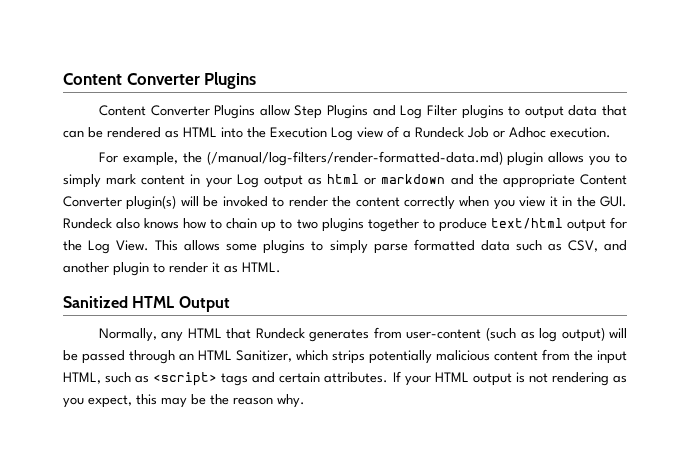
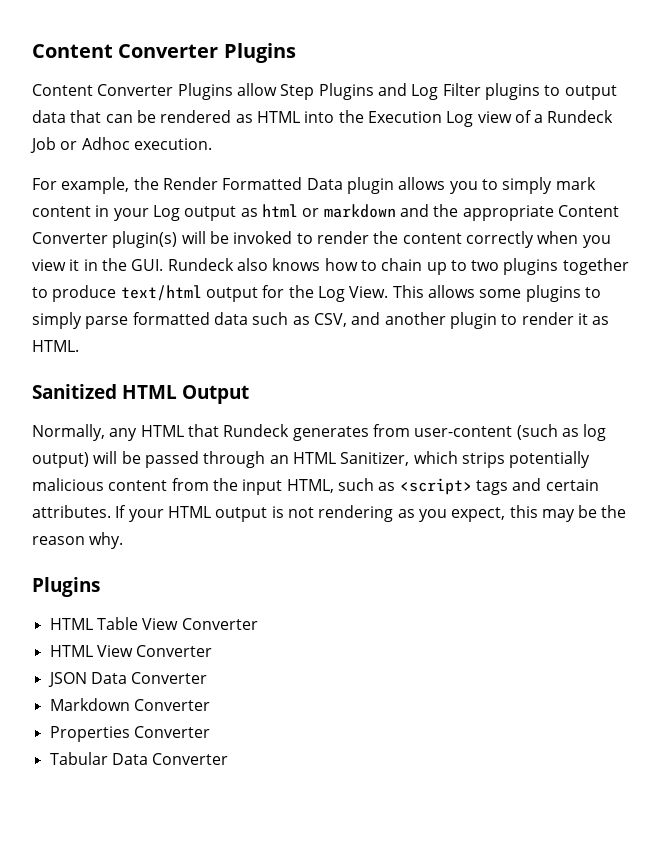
[206,151,503,166] (/manual/log-filters/render-formatted-data.md) -> [162,177,343,190] Render Formatted Data
(305, 401) none -> [32,577,100,597] [49,617,258,630] [49,645,213,657] [47,672,208,687] [49,698,210,711] [49,726,210,742] [49,752,229,765] // Plugins // HTML Table View Converter // HTML View Converter // JSON Data Converter // Markdown Converter // Properties Converter // Tabular Data Converter

